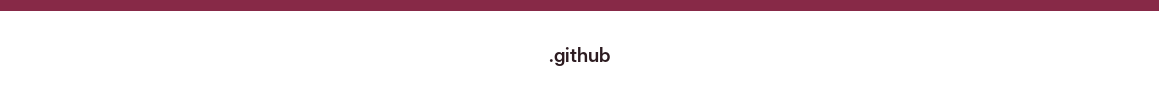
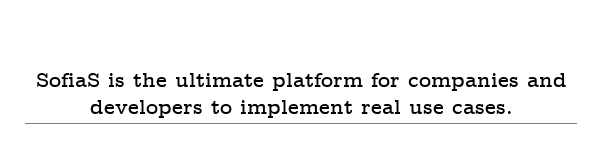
[549,47,610,66] .github -> [35,73,567,91] [89,100,513,118] SofiaS is the ultimate platform for companies and developers to implement real use cases.

